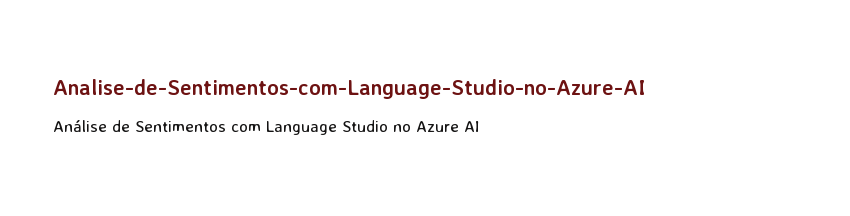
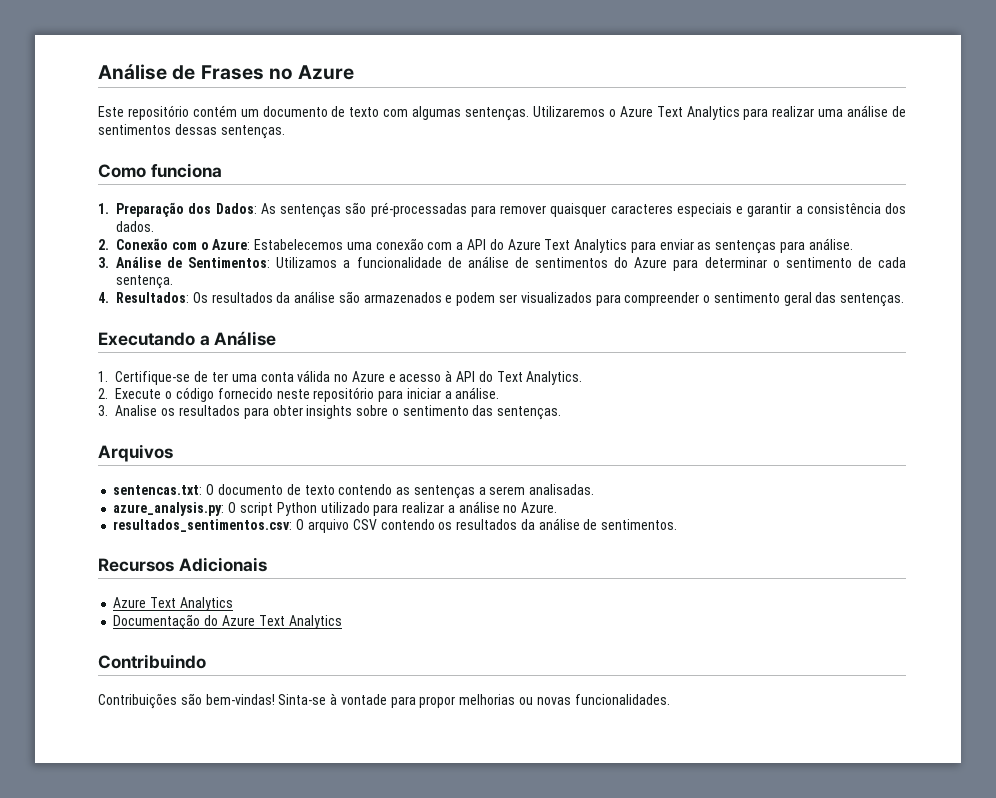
[53,79,646,99] [53,120,480,135] Analise-de-Sentimentos-com-Language-Studio-no-Azure-AI // Análise de Sentimentos com Language Studio no Azure AI -> [98,64,355,80] [98,105,907,121] [98,124,285,139] [98,163,222,178] [98,202,906,218] [116,221,154,232] [98,238,853,254] [98,256,907,271] [116,275,173,289] [98,291,905,307] [98,331,277,346] [98,370,583,385] [98,387,500,402] [98,405,562,420] [98,444,173,462] [113,484,595,499] [113,501,558,516] [113,518,678,533] [98,557,267,572] [113,597,233,611] [113,614,342,630] [98,654,206,669] [98,693,670,709] Análise de Frases no Azure // Este repositório contém um documento de texto com algumas sentenças. Utilizaremos o Azure Text Analytics para realizar uma análise de sentimentos dessas sentenças. // Como funciona // 1. Preparação dos Dados: As sentenças são pré-processadas para remover quaisquer caracteres especiais e garantir a consistência dos dados. // 2. Conexão com o Azure: Estabelecemos uma conexão com a API do Azure Text Analytics para enviar as sentenças para análise. // 3. Análise de Sentimentos: Utilizamos a funcionalidade de análise de sentimentos do Azure para determinar o sentimento de cada sentença. // 4. Resultados: Os resultados da análise são armazenados e podem ser visualizados para compreender o sentimento geral das sentenças. // Executando a Análise // 1. Certifique-se de ter uma conta válida no Azure e acesso à API do Text Analytics. // 2. Execute o código fornecido neste repositório para iniciar a análise. // 3. Analise os resultados para obter insights sobre o sentimento das sentenças. // Arquivos // sentencas.txt: O documento de texto contendo as sentenças a serem analisadas. // azure_analysis.py: O script Python utilizado para realizar a análise no Azure. // resultados_sentimentos.csv: O arquivo CSV contendo os resultados da análise de sentimentos. // Recursos Adicionais // Azure Text Analytics // Documentação do Azure Text Analytics // Contribuindo // Contribuições são bem-vindas! Sinta-se à vontade para propor melhorias ou novas funcionalidades.

